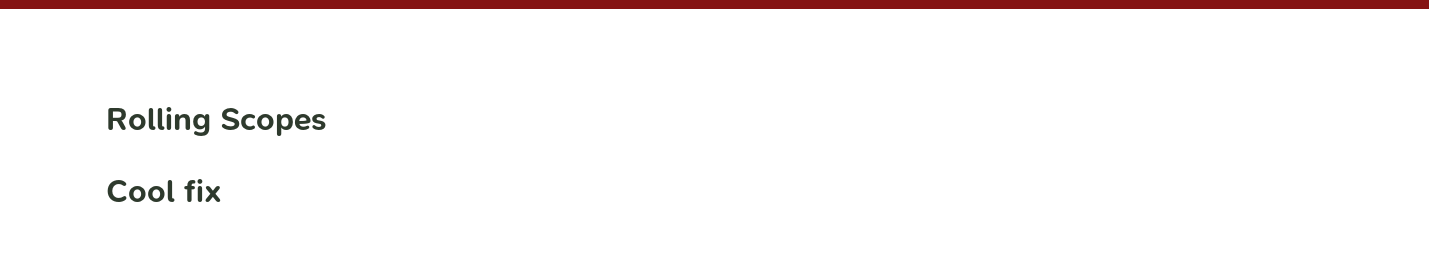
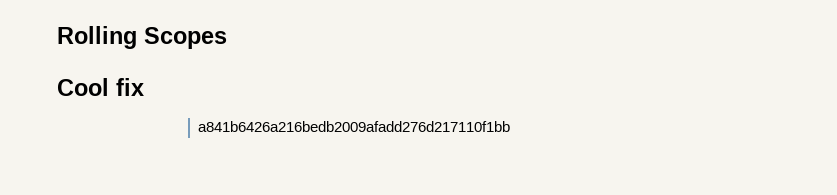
(222, 190) none -> [198,121,511,132] // a841b6426a216bedb2009afadd276d217110f1bb

